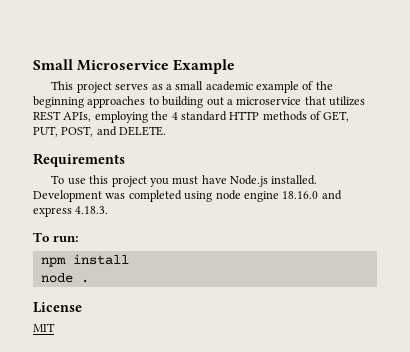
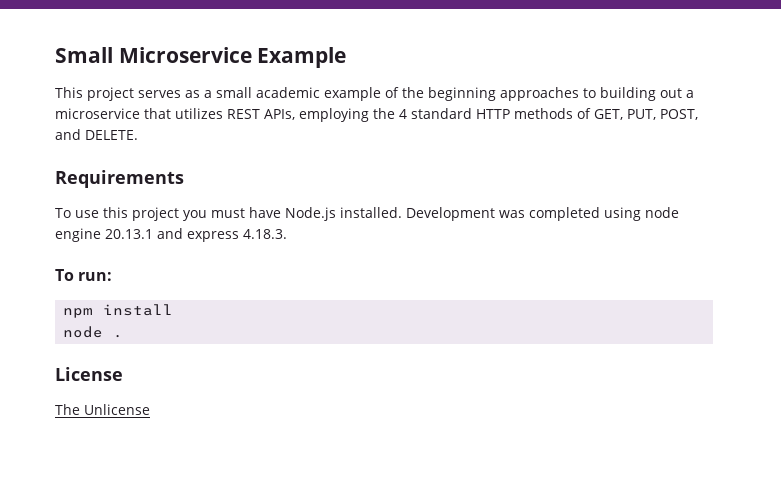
[282,191,319,199] 18.16.0 -> [105,229,153,239] 20.13.1
[33,323,55,332] MIT -> [55,404,150,415] The Unlicense

